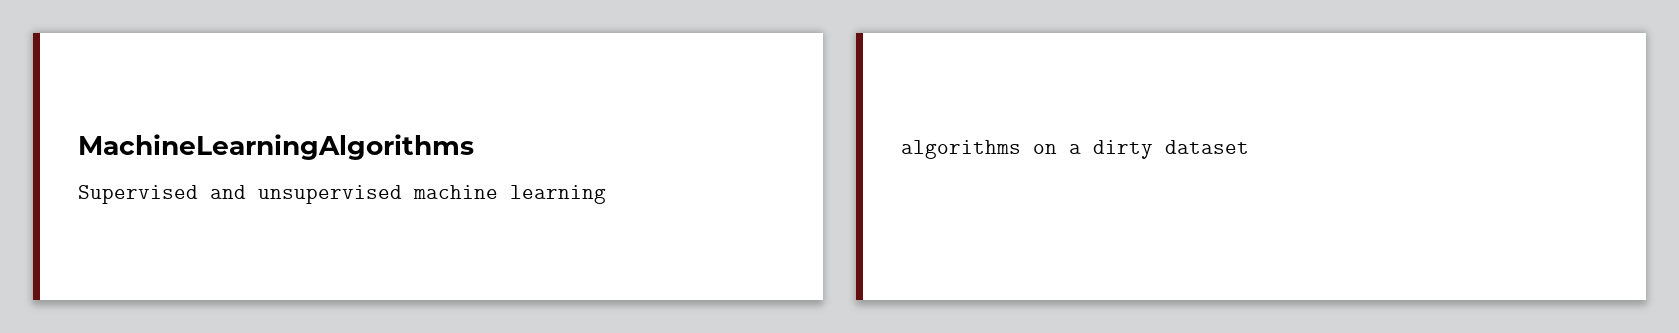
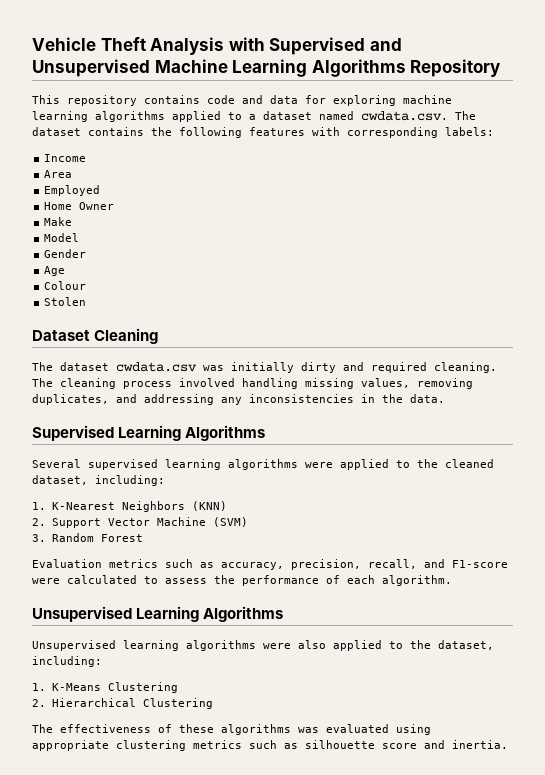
[78,134,474,160] [78,185,606,204] [901,140,1249,159] MachineLearningAlgorithms // Supervised and unsupervised machine learning algorithms on a dirty dataset -> [32,37,402,55] [32,59,501,77] [32,95,452,106] [32,111,476,122] [32,127,494,138] [44,154,87,162] [44,170,73,178] [44,185,101,196] [44,202,115,210] [44,217,73,226] [44,233,80,242] [44,249,87,258] [44,266,66,276] [44,281,87,290] [44,297,87,306] [32,328,159,344] [32,362,497,373] [32,378,473,389] [32,394,445,405] [32,425,266,441] [32,459,494,470] [32,475,165,486] [32,501,227,512] [32,517,248,528] [32,533,143,542] [32,559,508,570] [32,575,452,586] [32,606,284,622] [32,640,494,651] [32,656,102,667] [32,682,178,693] [32,698,213,709] [32,724,431,735] [32,740,508,751] Vehicle Theft Analysis with Supervised and Unsupervised Machine Learning Algorithms Repository // This repository contains code and data for exploring machine learning algorithms applied to a dataset named cwdata.csv. The dataset contains the following features with corresponding labels: // Income // Area // Employed // Home Owner // Make // Model // Gender // Age // Colour // Stolen // Dataset Cleaning // The dataset cwdata.csv was initially dirty and required cleaning. The cleaning process involved handling missing values, removing duplicates, and addressing any inconsistencies in the data. // Supervised Learning Algorithms // Several supervised learning algorithms were applied to the cleaned dataset, including: // 1. K-Nearest Neighbors (KNN) // 2. Support Vector Machine (SVM) // 3. Random Forest // Evaluation metrics such as accuracy, precision, recall, and F1-score were calculated to assess the performance of each algorithm. // Unsupervised Learning Algorithms // Unsupervised learning algorithms were also applied to the dataset, including: // 1. K-Means Clustering // 2. Hierarchical Clustering // The effectiveness of these algorithms was evaluated using appropriate clustering metrics such as silhouette score and inertia.

